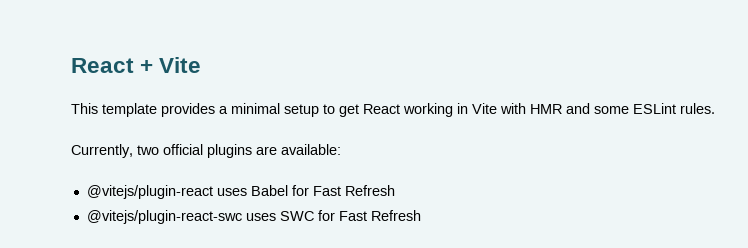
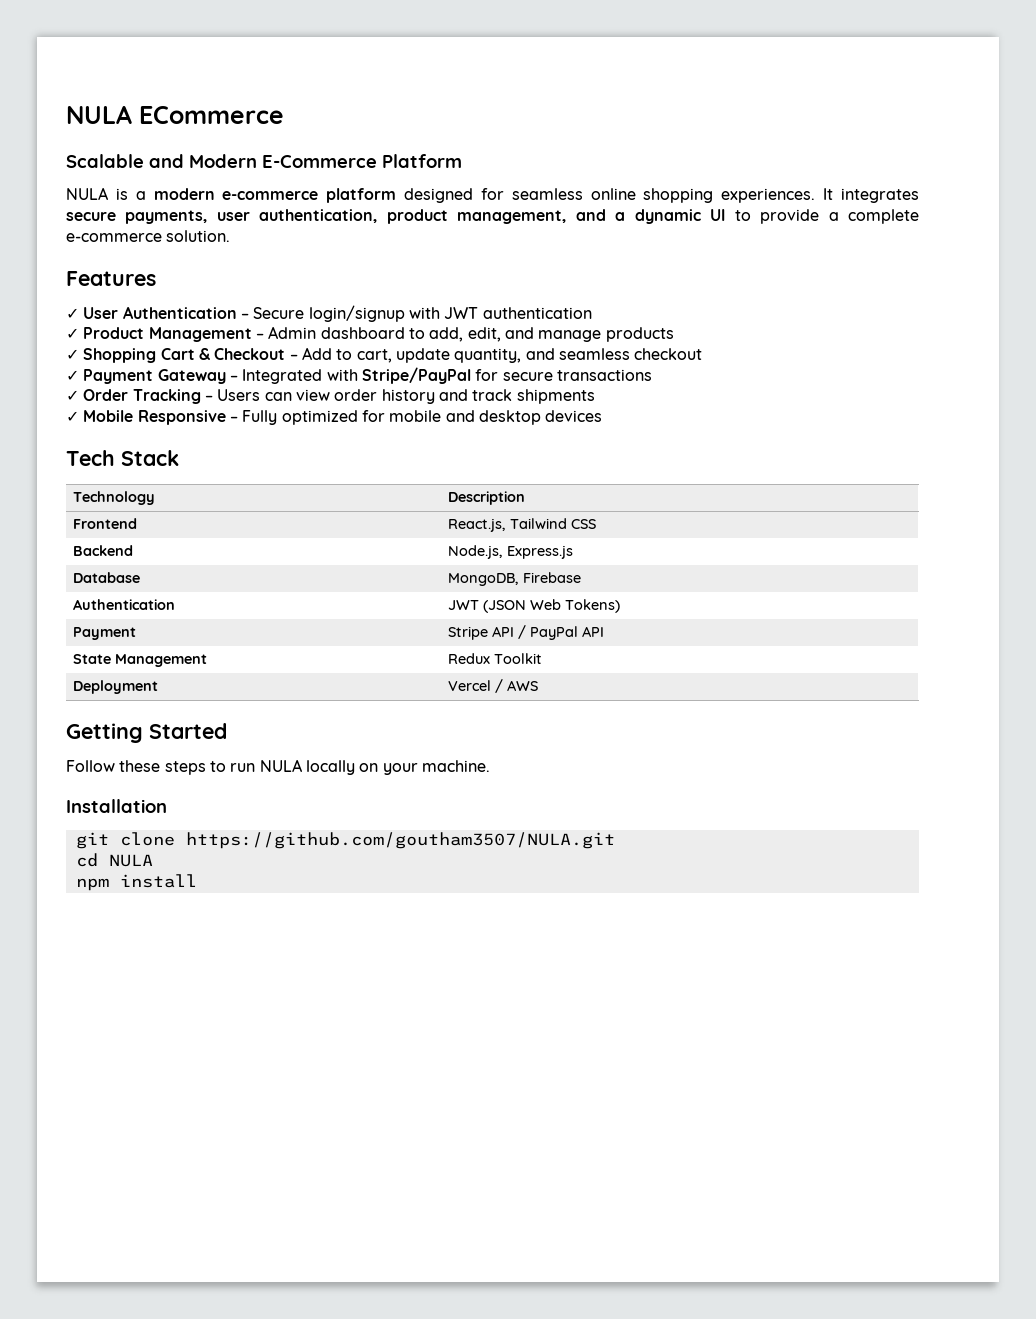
[71,57,202,73] [71,103,715,117] [71,144,341,158] [86,185,395,199] [86,210,421,224] React + Vite // This template provides a minimal setup to get React working in Vite with HMR and some ESLint rules. // Currently, two official plugins are available: // @vitejs/plugin-react uses Babel for Fast Refresh // @vitejs/plugin-react-swc uses SWC for Fast Refresh -> [66,105,284,124] [66,154,462,168] [66,187,919,203] [66,209,919,224] [66,230,231,242] [66,271,156,286] [66,305,592,322] [66,326,674,342] [66,347,703,363] [66,367,652,384] [66,389,595,404] [66,410,603,425] [66,450,179,466] [73,491,156,505] [448,491,526,505] [73,518,138,529] [448,518,597,532] [73,545,134,556] [448,545,574,559] [73,572,141,583] [448,572,582,586] [73,599,176,610] [448,599,621,613] [73,627,137,640] [448,625,605,640] [73,654,208,667] [448,653,543,664] [73,680,159,694] [448,679,539,693] [66,723,227,743] [66,759,490,775] [66,799,167,813] [75,832,615,849] [75,853,153,867] [75,874,197,891] NULA ECommerce // Scalable and Modern E-Commerce Platform // NULA is a modern e-commerce platform designed for seamless online shopping experiences. It integrates secure payments, user authentication, product management, and a dynamic UI to provide a complete e-commerce solution. // Features // ✓ User Authentication – Secure login/signup with JWT authentication // ✓ Product Management – Admin dashboard to add, edit, and manage products // ✓ Shopping Cart & Checkout – Add to cart, update quantity, and seamless checkout // ✓ Payment Gateway – Integrated with Stripe/PayPal for secure transactions // ✓ Order Tracking – Users can view order history and track shipments // ✓ Mobile Responsive – Fully optimized for mobile and desktop devices // Tech Stack // Technology | Description // Frontend | React.js, Tailwind CSS // Backend | Node.js, Express.js // Database | MongoDB, Firebase // Authentication | JWT (JSON Web Tokens) // Payment | Stripe API / PayPal API // State Management | Redux Toolkit // Deployment | Vercel / AWS // Getting Started // Follow these steps to run NULA locally on your machine. // Installation // git clone https://github.com/goutham3507/NULA.git // cd NULA // npm install

